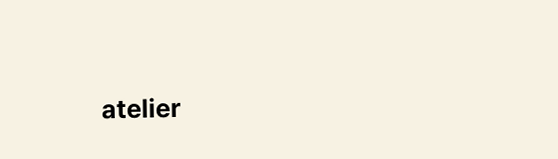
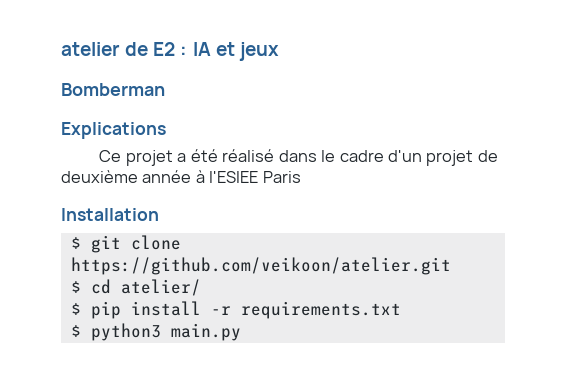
(181, 108) none -> [125,42,279,61] [61,83,165,96] [61,122,166,139] [99,149,498,166] [61,170,301,183] [61,208,159,221] [70,235,181,253] [70,257,451,275] [70,279,201,296] [70,301,401,319] [70,323,241,341] de E2 : IA et jeux // Bomberman // Explications // Ce projet a été réalisé dans le cadre d'un projet de deuxième année à l'ESIEE Paris // Installation // $ git clone https://github.com/veikoon/atelier.git // $ cd atelier/ // $ pip install -r requirements.txt // $ python3 main.py

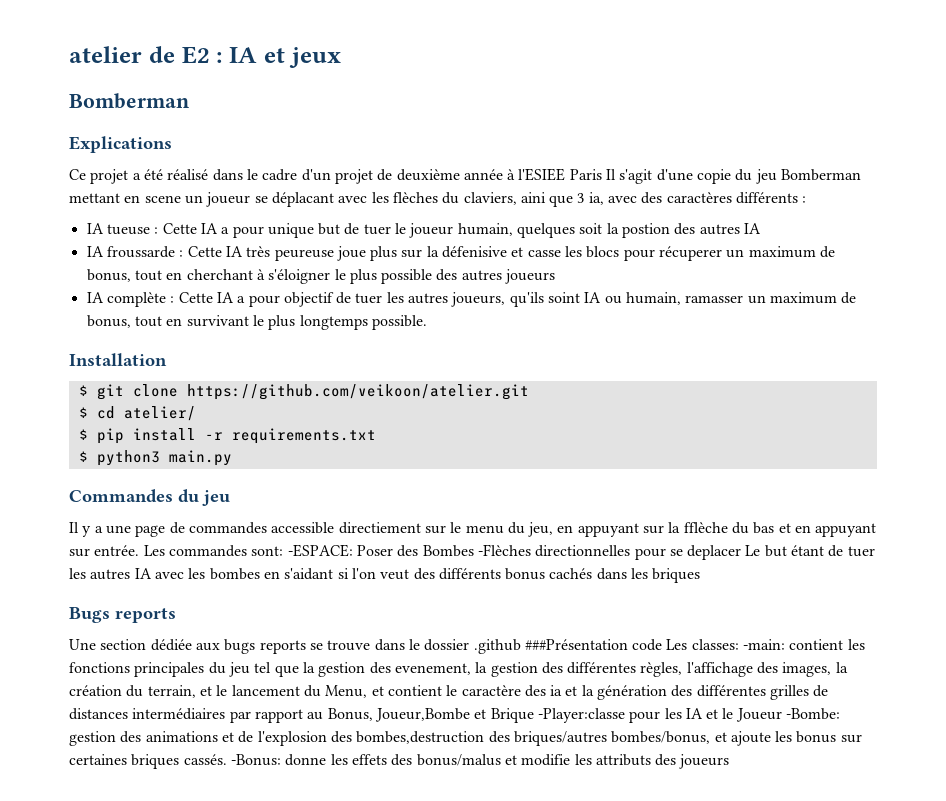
(301, 177) none -> [606,169,862,184] [69,192,807,207] [86,223,762,238] [86,246,836,261] [86,269,556,284] [86,292,857,307] [86,315,427,330] Il s'agit d'une copie du jeu Bomberman mettant en scene un joueur se déplacant avec les flèches du claviers, aini que 3 ia, avec des caractères différents : // IA tueuse : Cette IA a pour unique but de tuer le joueur humain, quelques soit la postion des autres IA // IA froussarde : Cette IA très peureuse joue plus sur la défenisive et casse les blocs pour récuperer un maximum de bonus, tout en cherchant à s'éloigner le plus possible des autres joueurs // IA complète : Cette IA a pour objectif de tuer les autres joueurs, qu'ils soint IA ou humain, ramasser un maximum de bonus, tout en survivant le plus longtemps possible.
(241, 332) none -> [69,489,230,506] [69,522,877,537] [69,544,875,560] [69,568,701,583] [69,607,176,623] [69,639,865,654] [69,662,848,677] [69,685,829,700] [69,708,841,723] [69,731,862,746] [69,754,730,769] // Commandes du jeu // Il y a une page de commandes accessible directiement sur le menu du jeu, en appuyant sur la fflèche du bas et en appuyant sur entrée. Les commandes sont: -ESPACE: Poser des Bombes -Flèches directionnelles pour se deplacer Le but étant de tuer les autres IA avec les bombes en s'aidant si l'on veut des différents bonus cachés dans les briques // Bugs reports // Une section dédiée aux bugs reports se trouve dans le dossier .github ###Présentation code Les classes: -main: contient les fonctions principales du jeu tel que la gestion des evenement, la gestion des différentes règles, l'affichage des images, la création du terrain, et le lancement du Menu, et contient le caractère des ia et la génération des différentes grilles de distances intermédiaires par rapport au Bonus, Joueur,Bombe et Brique -Player:classe pour les IA et le Joueur -Bombe: gestion des animations et de l'explosion des bombes,destruction des briques/autres bombes/bonus, et ajoute les bonus sur certaines briques cassés. -Bonus: donne les effets des bonus/malus et modifie les attributs des joueurs

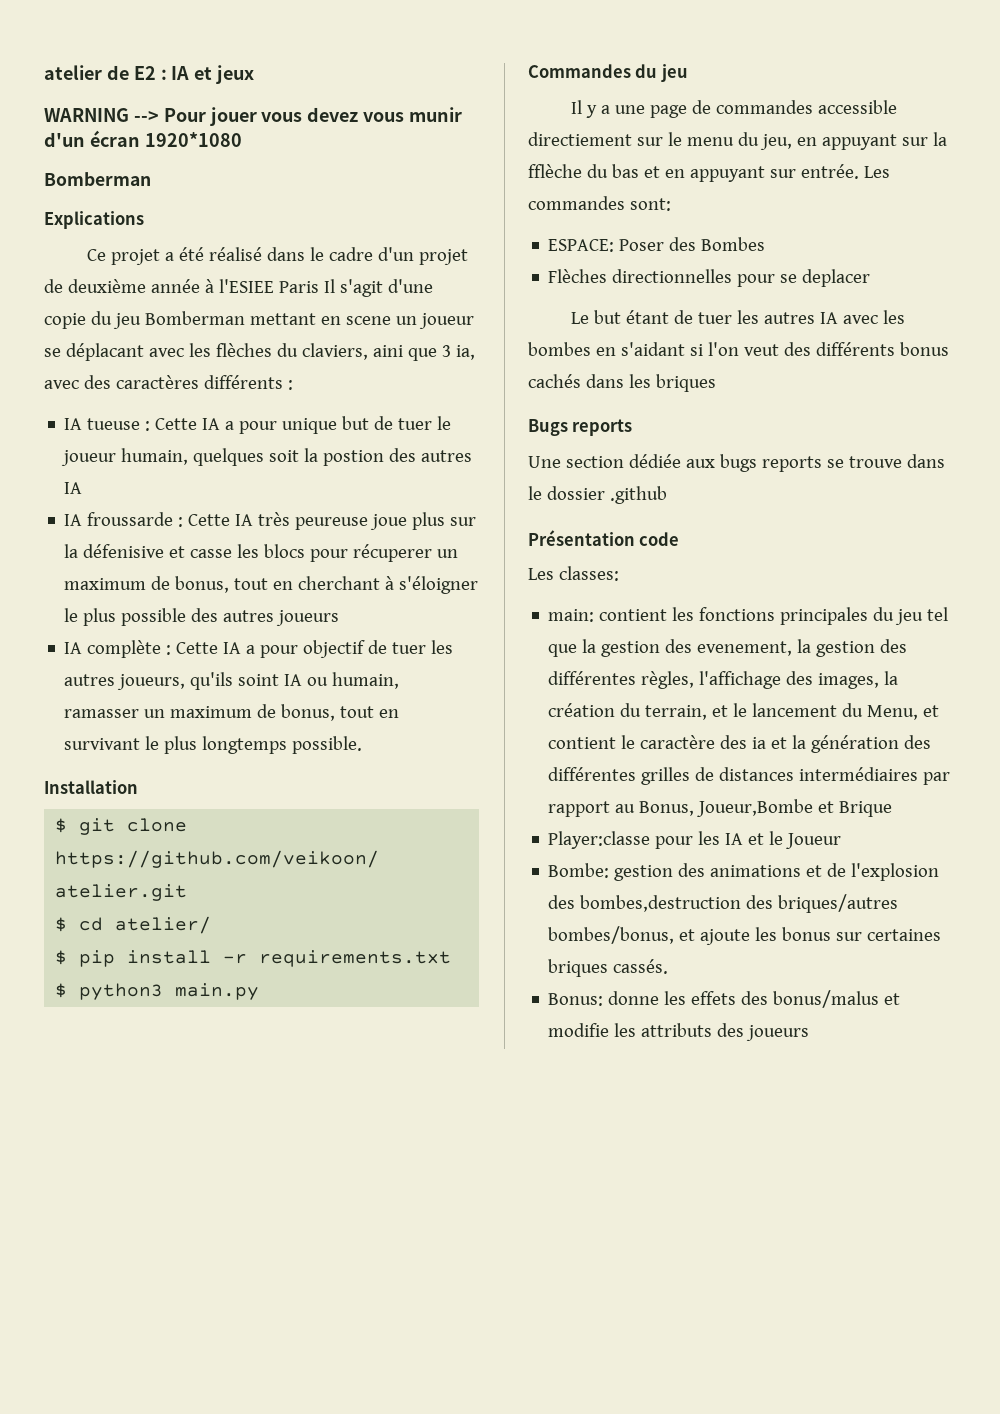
(341, 57) none -> [44,107,463,126] [44,130,242,147] // WARNING --> Pour jouer vous devez vous munir d'un écran 1920*1080
[287,544,353,557] -ESPACE: -> [548,239,615,252] // ESPACE:
[477,544,531,556] -Flèches -> [548,269,608,283] // Flèches
(742, 552) none -> (871, 278) //
[524,639,628,650] ###Présentation -> [528,530,635,546] // Présentation
(663, 645) none -> (680, 539) //
[743,639,786,650] -main: -> [548,609,595,622] // main:
[537,708,625,723] -Player:classe -> [548,831,651,849] // Player:classe
[786,708,841,720] -Bombe: -> [548,863,610,878] // Bombe:
[230,754,281,766] -Bonus: -> [548,993,604,1006] // Bonus:

